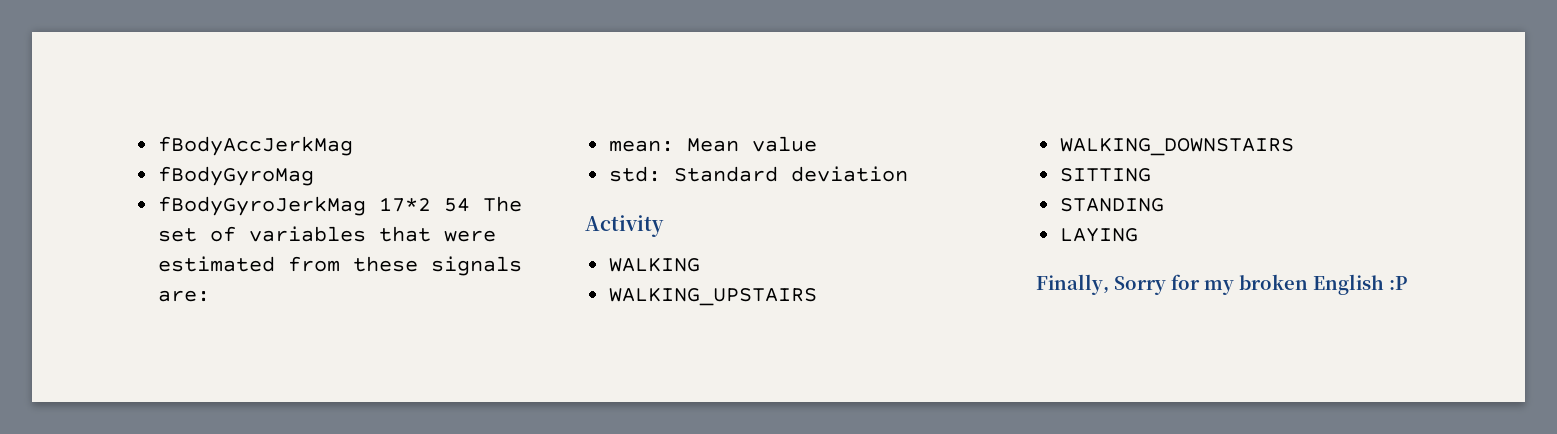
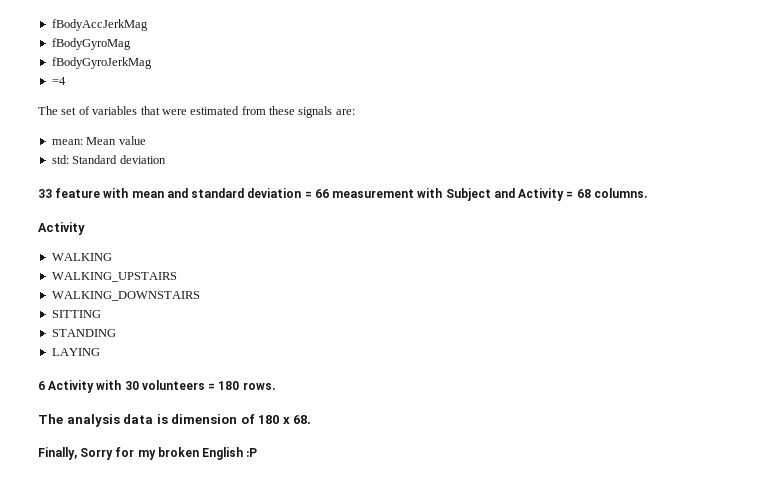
[379,197,471,212] 17*2 54 -> [51,77,66,85] // =4 //
(909, 174) none -> [38,188,647,201] // 33 feature with mean and standard deviation = 66 measurement with Subject and Activity = 68 columns.
(1139, 235) none -> [38,380,275,393] [38,414,312,427] // 6 Activity with 30 volunteers = 180 rows. // The analysis data is dimension of 180 x 68.

